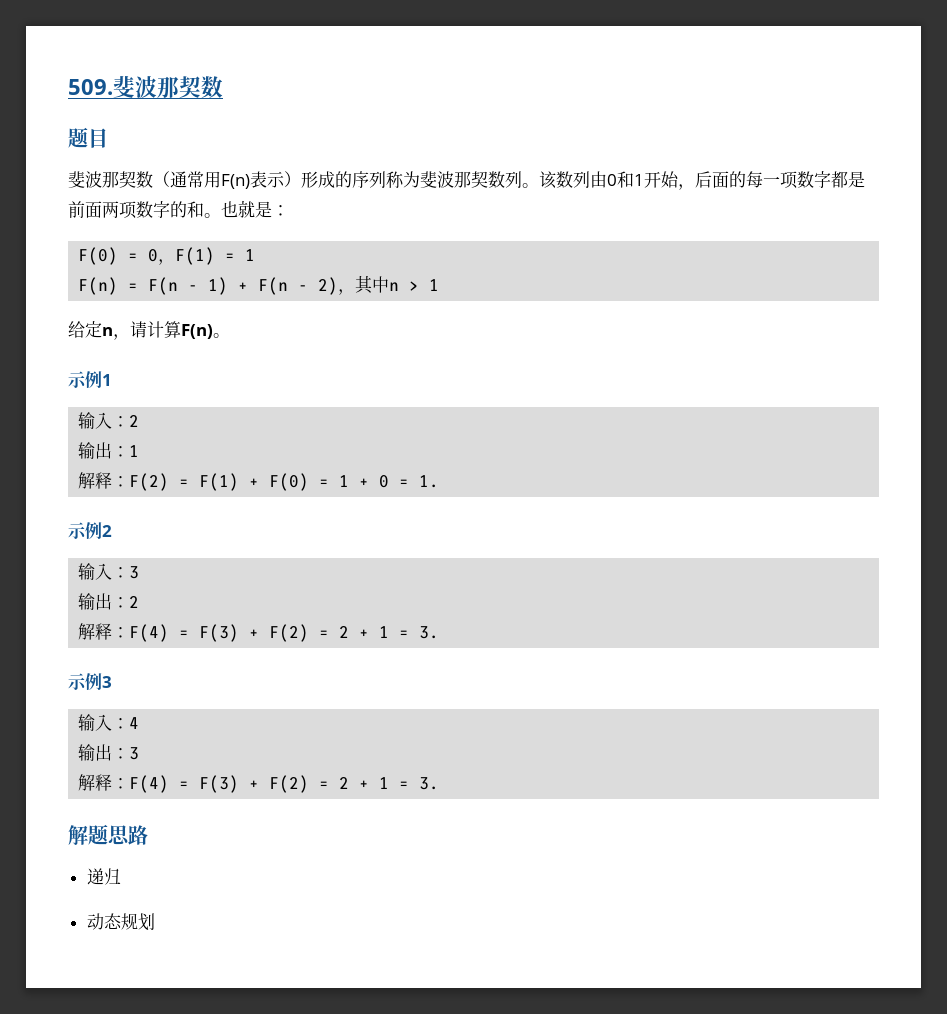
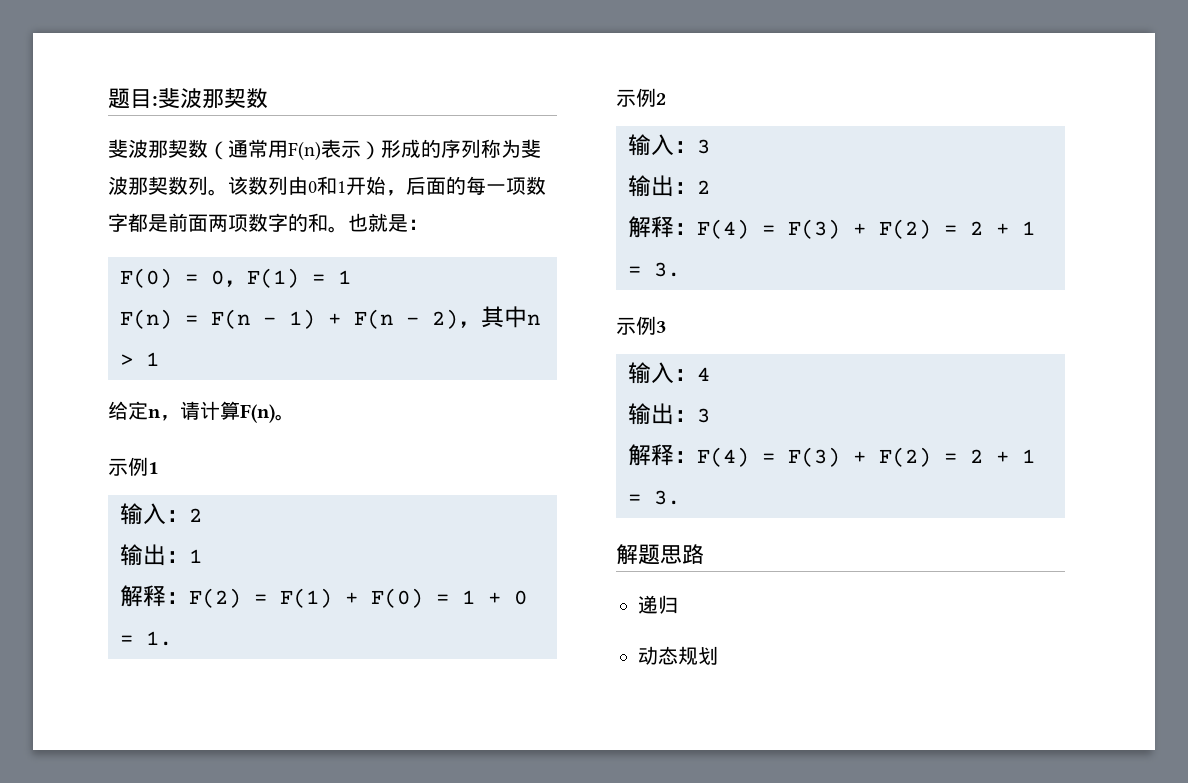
[68,76,223,98] [68,127,108,148] 509.斐波那契数 // 题目 -> [108,88,268,109] 题目:斐波那契数

